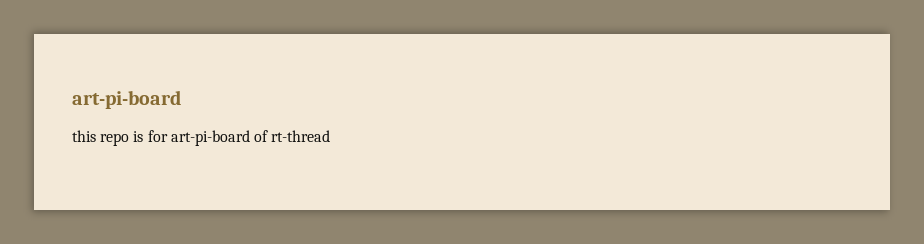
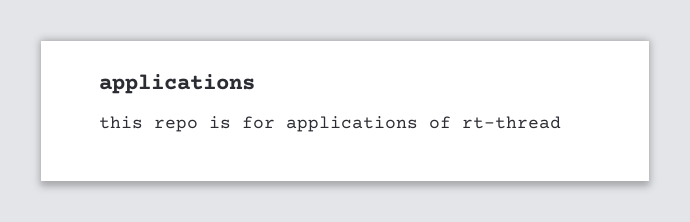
[72,90,181,109] art-pi-board -> [99,74,255,94] applications
[170,130,250,146] art-pi-board -> [286,116,418,132] applications

